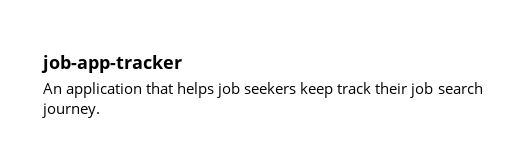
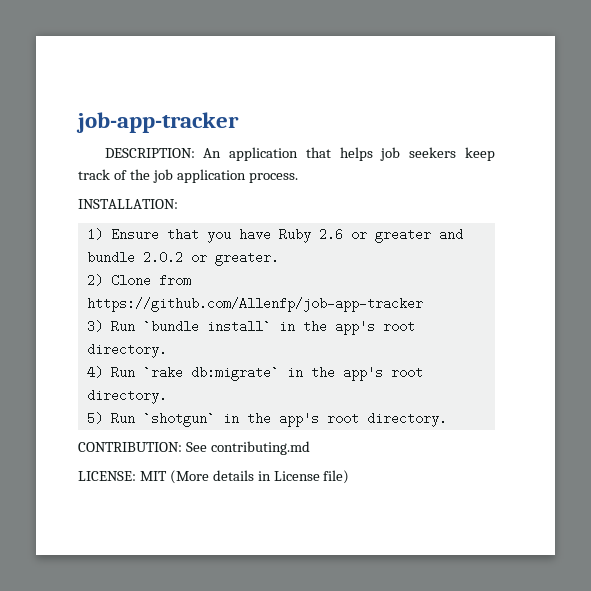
(182, 64) none -> [104,148,195,158] DESCRIPTION:
[375,82,483,98] [42,103,100,118] their job search journey. -> [113,169,298,183] [78,199,178,209] [86,228,463,243] [86,251,279,266] [86,274,191,287] [86,297,423,312] [86,320,415,335] [86,343,167,358] [86,366,423,381] [86,389,167,404] [86,412,447,427] [78,441,310,455] [78,470,350,484] of the job application process. // INSTALLATION: // 1) Ensure that you have Ruby 2.6 or greater and bundle 2.0.2 or greater. // 2) Clone from https://github.com/Allenfp/job-app-tracker // 3) Run `bundle install` in the app's root directory. // 4) Run `rake db:migrate` in the app's root directory. // 5) Run `shotgun` in the app's root directory. // CONTRIBUTION: See contributing.md // LICENSE: MIT (More details in License file)

